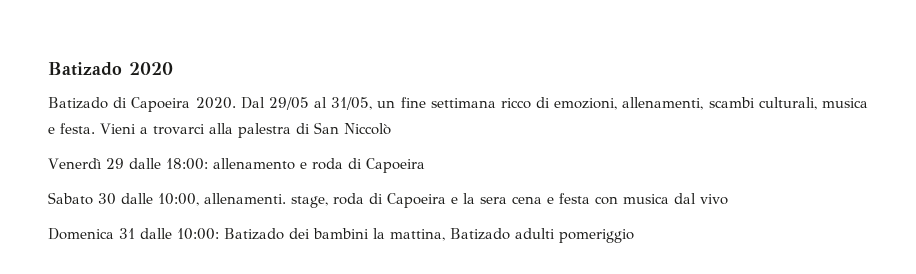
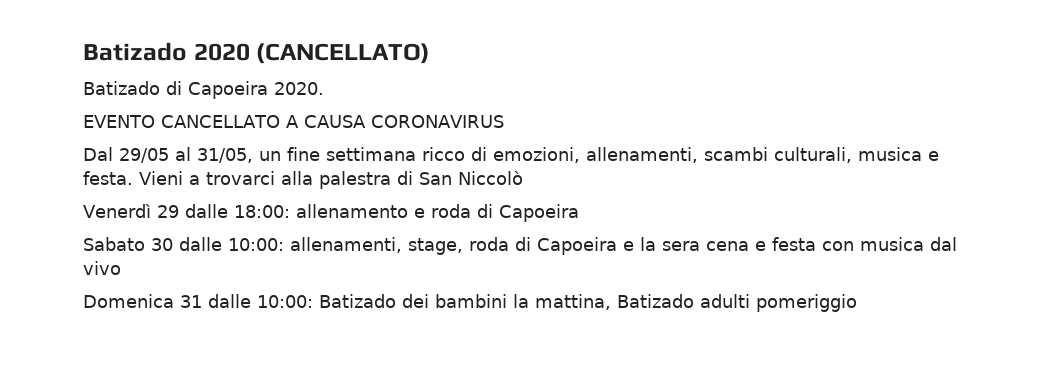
(173, 68) none -> [256,43,431,64] (CANCELLATO)
(236, 103) none -> [83,115,504,128] // EVENTO CANCELLATO A CAUSA CORONAVIRUS //
[158,193,286,206] 10:00, allenamenti. -> [228,237,402,253] 10:00: allenamenti,

